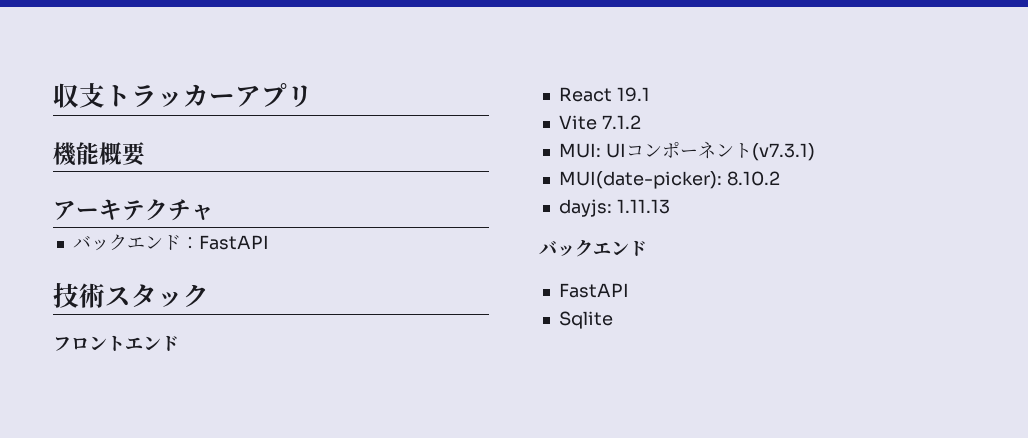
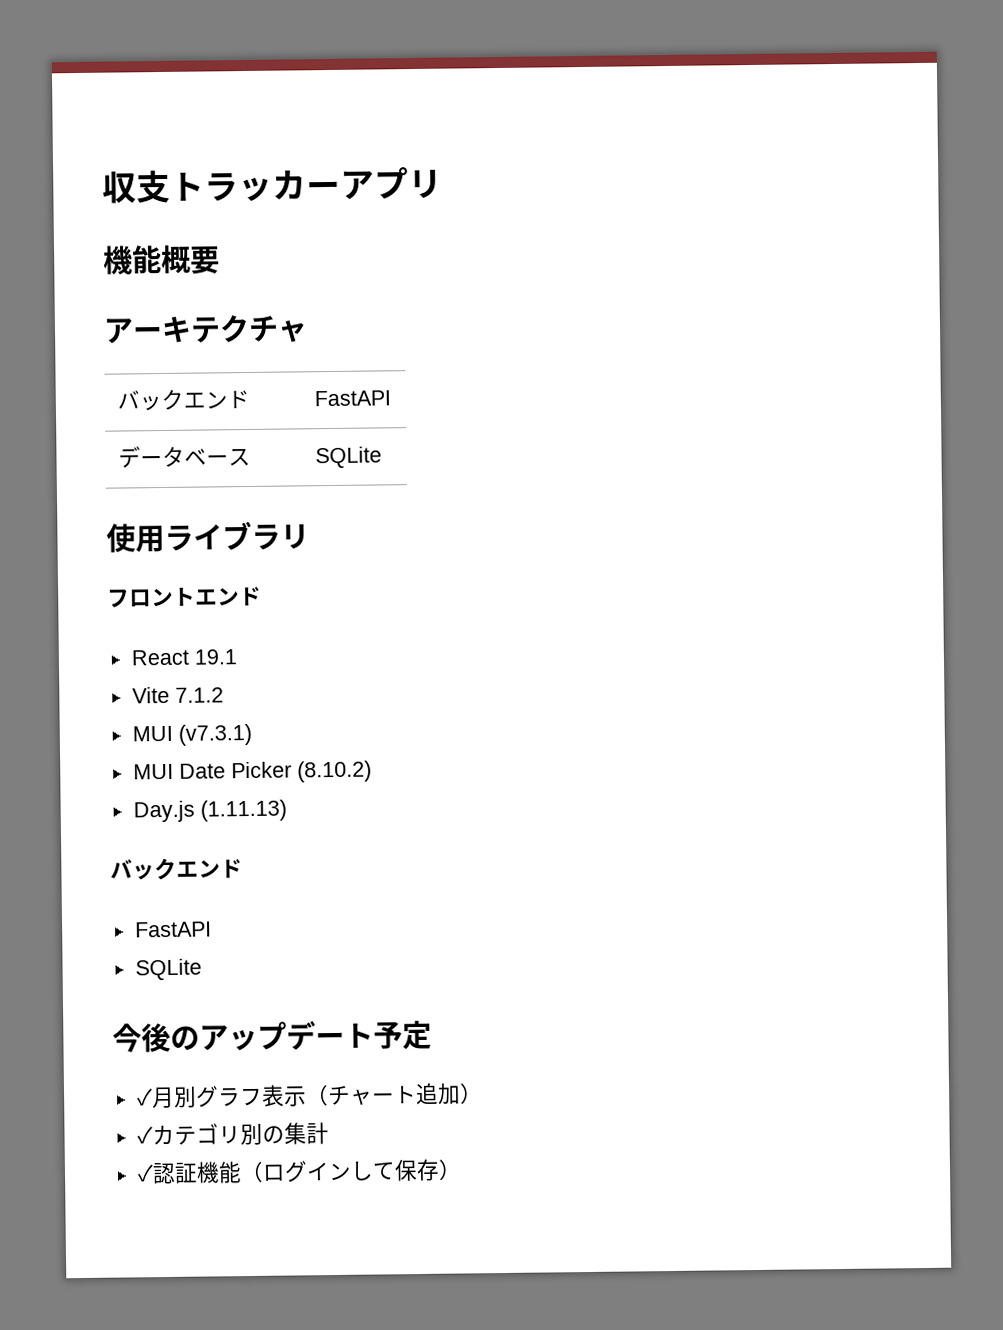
[72,234,269,251] [53,282,209,308] // バックエンド：FastAPI // 技術スタック -> [117,389,251,411] [314,390,392,407] [118,446,252,469] [315,446,383,469] [106,520,310,553] // バックエンド | FastAPI // データベース | SQLite // 使用ライブラリ
[558,141,815,161] [558,171,780,189] [558,199,670,217] [539,239,647,257] [558,283,629,298] [558,311,613,329] MUI: UIコンポーネント(v7.3.1) // MUI(date-picker): 8.10.2 // dayjs: 1.11.13 // バックエンド // FastAPI // Sqlite -> [131,723,252,746] [132,760,372,783] [132,799,287,823] [110,857,243,881] [134,921,212,938] [134,958,202,981] [112,1019,432,1053] [135,1082,483,1109] [136,1122,329,1146] [136,1158,462,1185] MUI (v7.3.1) // MUI Date Picker (8.10.2) // Day.js (1.11.13) // バックエンド // FastAPI // SQLite // 今後のアップデート予定 // ✓月別グラフ表示（チャート追加） // ✓カテゴリ別の集計 // ✓認証機能（ログインして保存）

